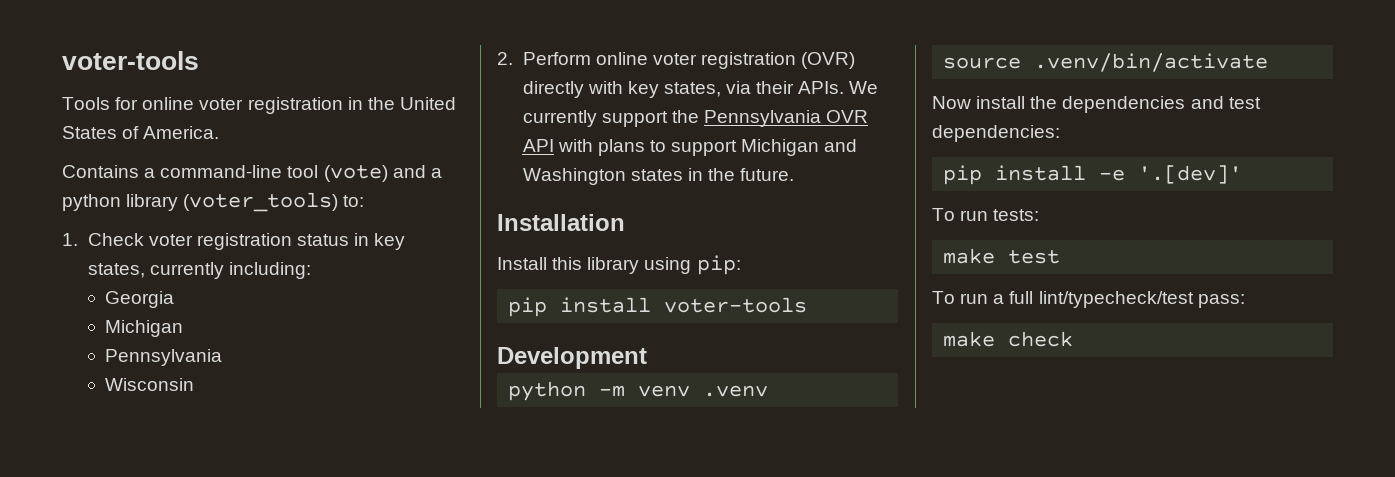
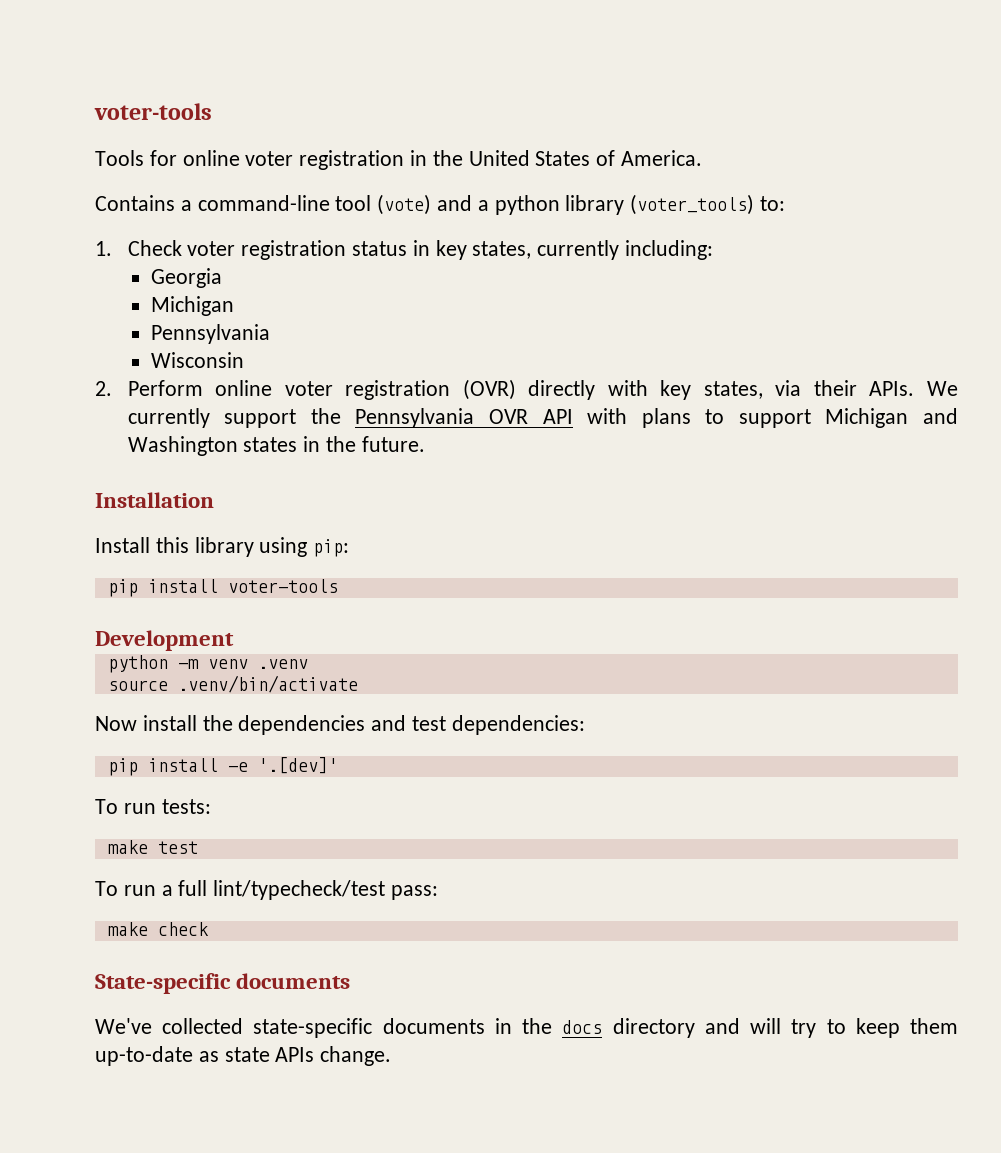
(1074, 339) none -> [95,973,351,994] [95,1018,959,1038] [95,1046,392,1066] // State-specific documents // We've collected state-specific documents in the docs directory and will try to keep them up-to-date as state APIs change.

